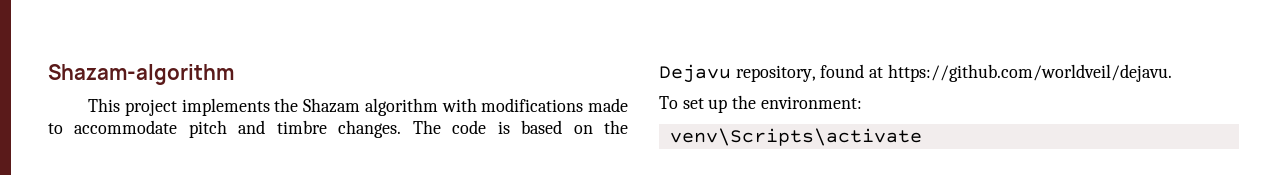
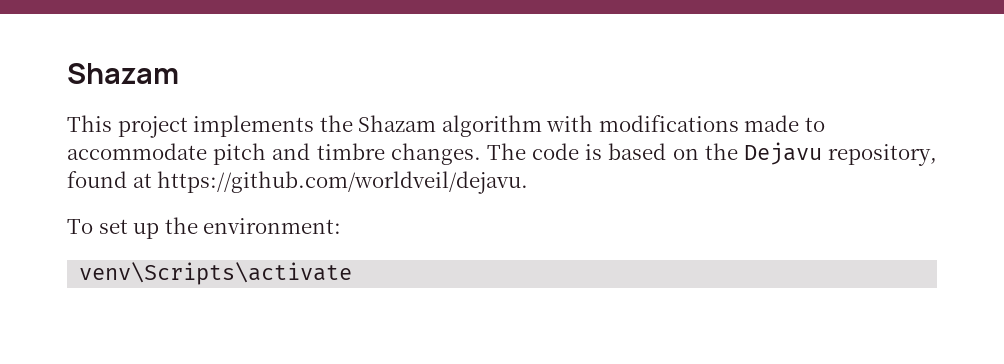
[48,64,234,85] Shazam-algorithm -> [67,63,179,84] Shazam

